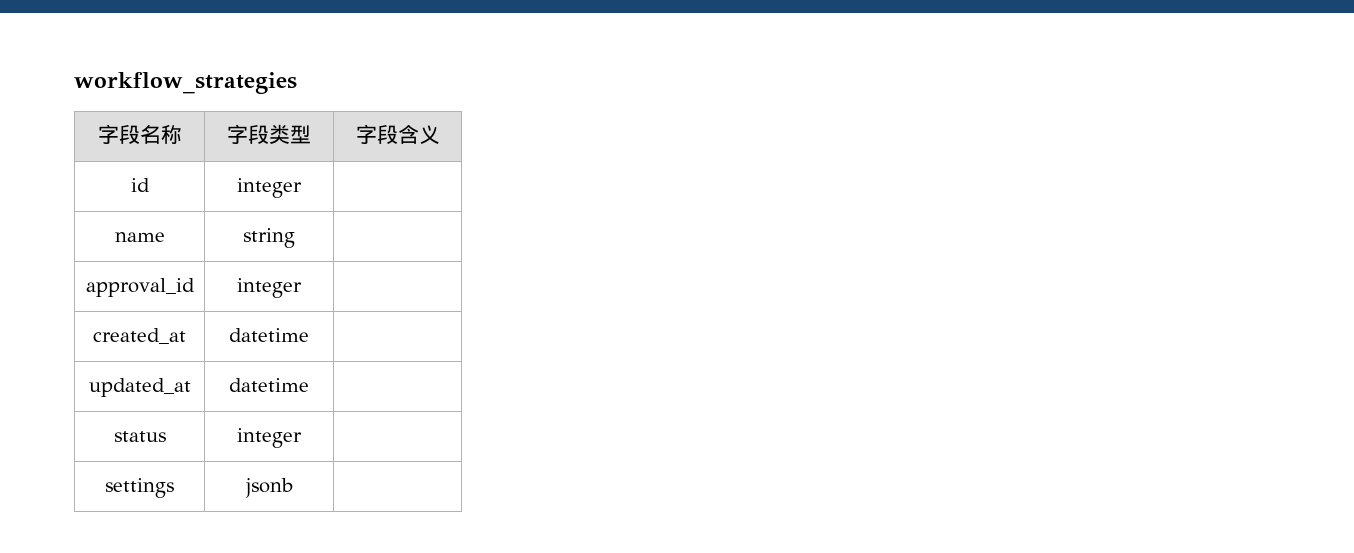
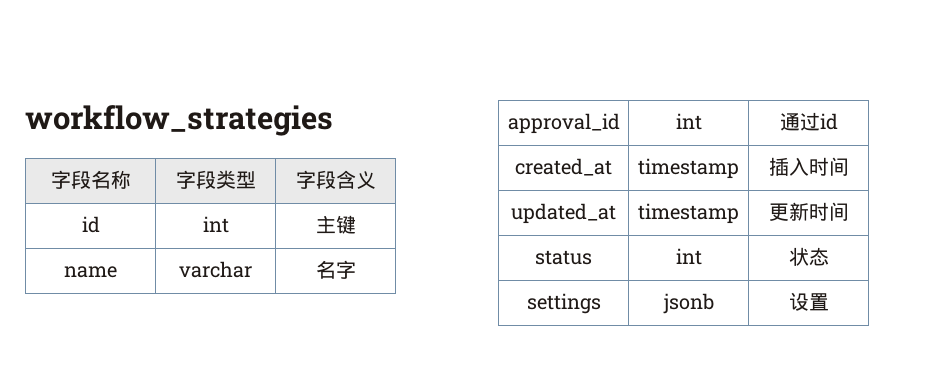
[236,178,302,198] integer | -> [202,216,229,233] [315,215,356,234] int | 主键
[242,228,295,248] string | -> [179,261,252,278] [315,260,356,279] varchar | 名字
[236,278,302,298] [93,328,186,344] [228,328,309,342] [88,378,191,397] [228,378,309,392] integer | // created_at | datetime | // updated_at | datetime | -> [675,113,702,130] [779,112,838,131] [515,158,612,176] [638,158,739,179] [768,157,849,176] [511,203,616,224] [638,203,739,224] [768,202,849,221] int | 通过id // created_at | timestamp | 插入时间 // updated_at | timestamp | 更新时间
[236,428,302,448] integer | -> [675,248,702,265] [788,247,829,266] int | 状态
(293, 488) none -> [788,292,829,311] 设置

